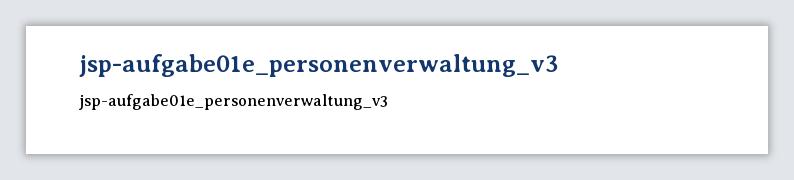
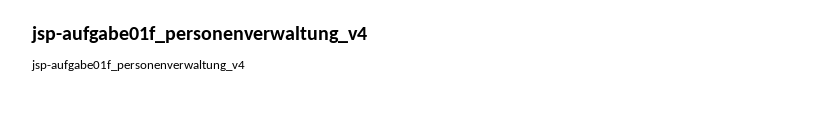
[79,54,559,77] [79,94,388,110] jsp-aufgabe01e_personenverwaltung_v3 // jsp-aufgabe01e_personenverwaltung_v3 -> [31,26,367,43] [31,60,245,71] jsp-aufgabe01f_personenverwaltung_v4 // jsp-aufgabe01f_personenverwaltung_v4

